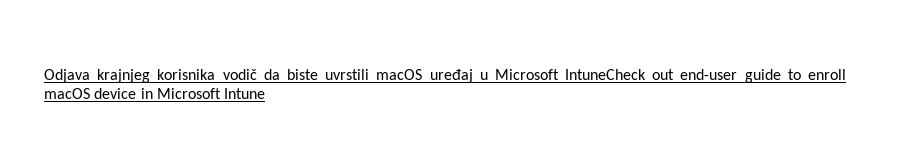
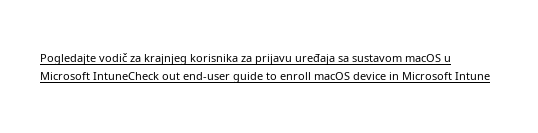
[44,69,473,83] Odjava krajnjeg korisnika vodič da biste uvrstili macOS uređaj -> [40,53,441,65] Pogledajte vodič za krajnjeg korisnika za prijavu uređaja sa sustavom macOS

